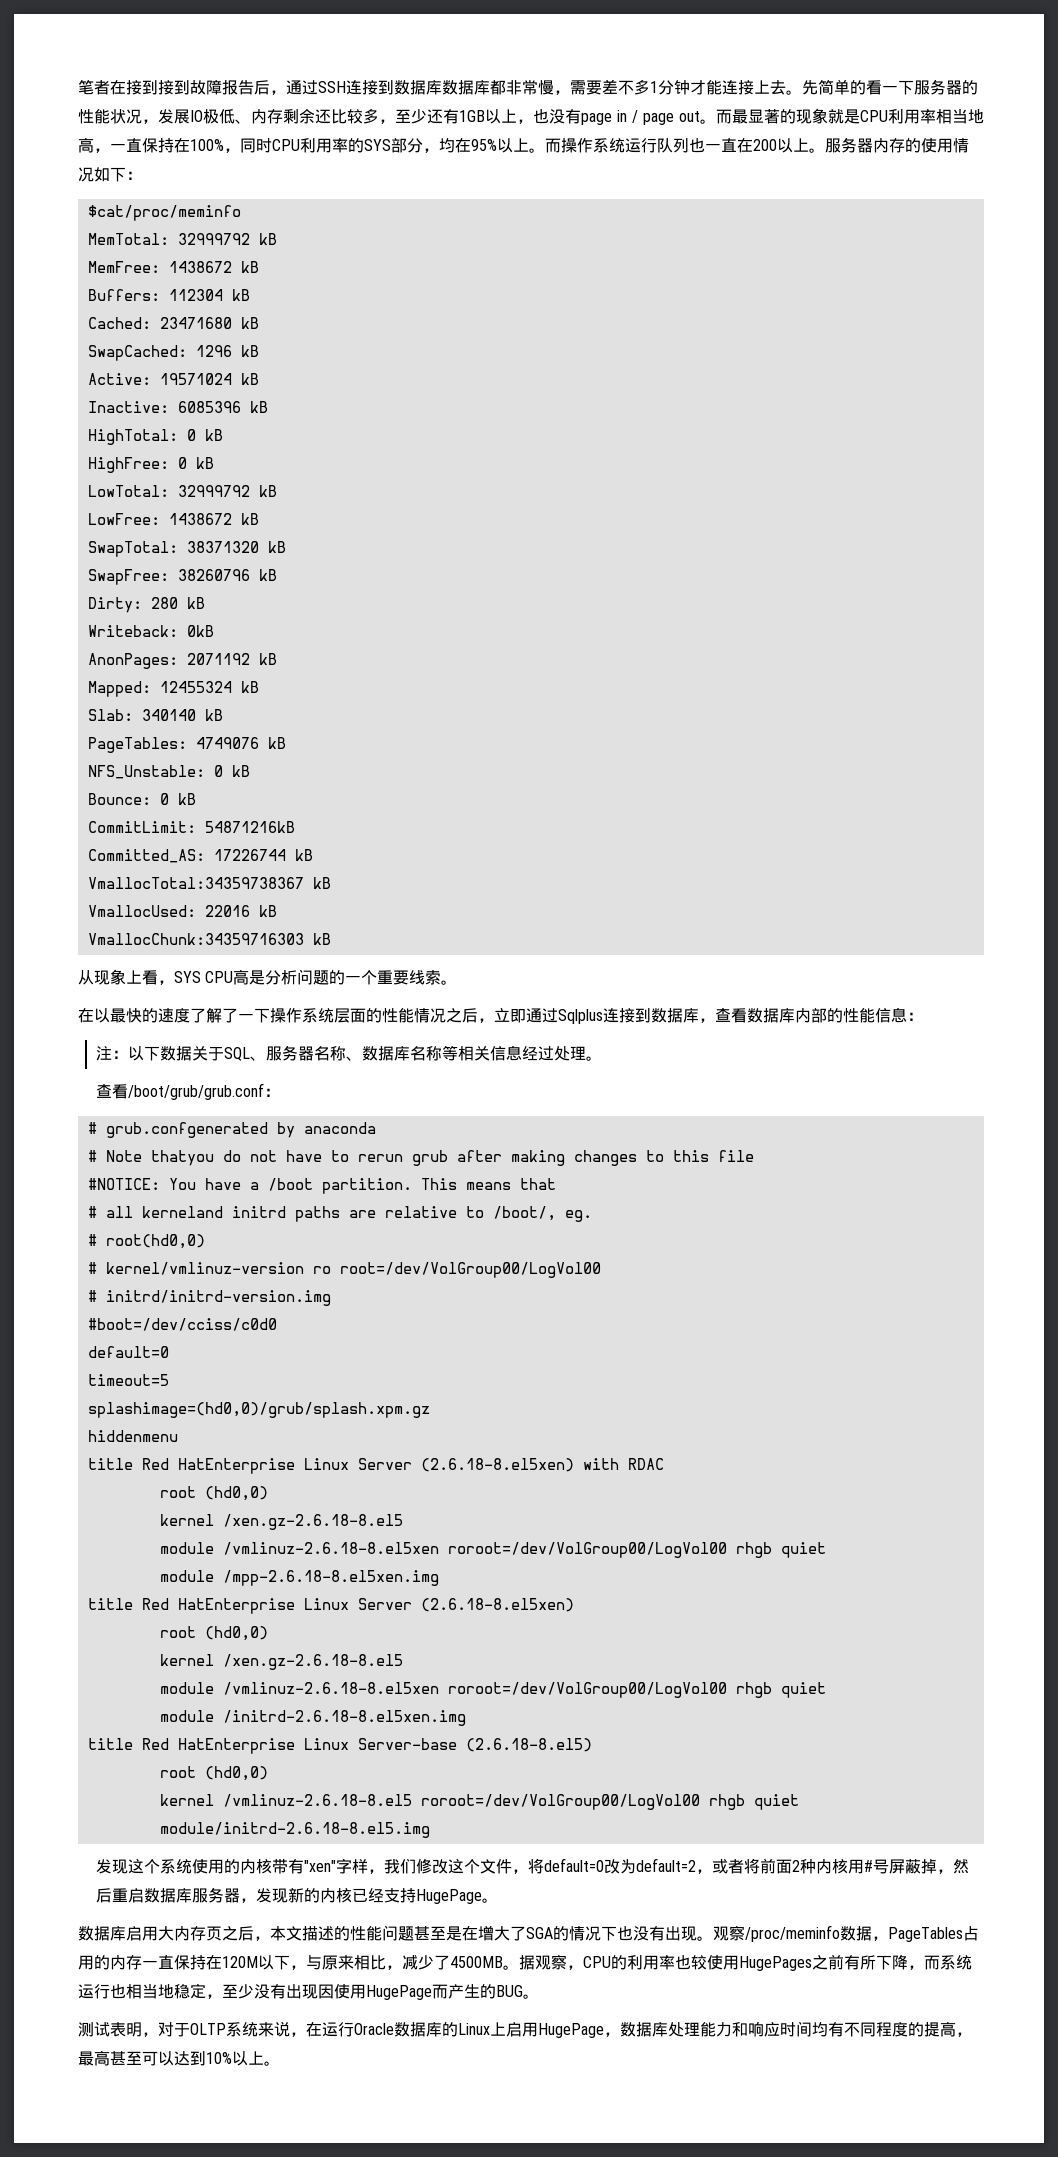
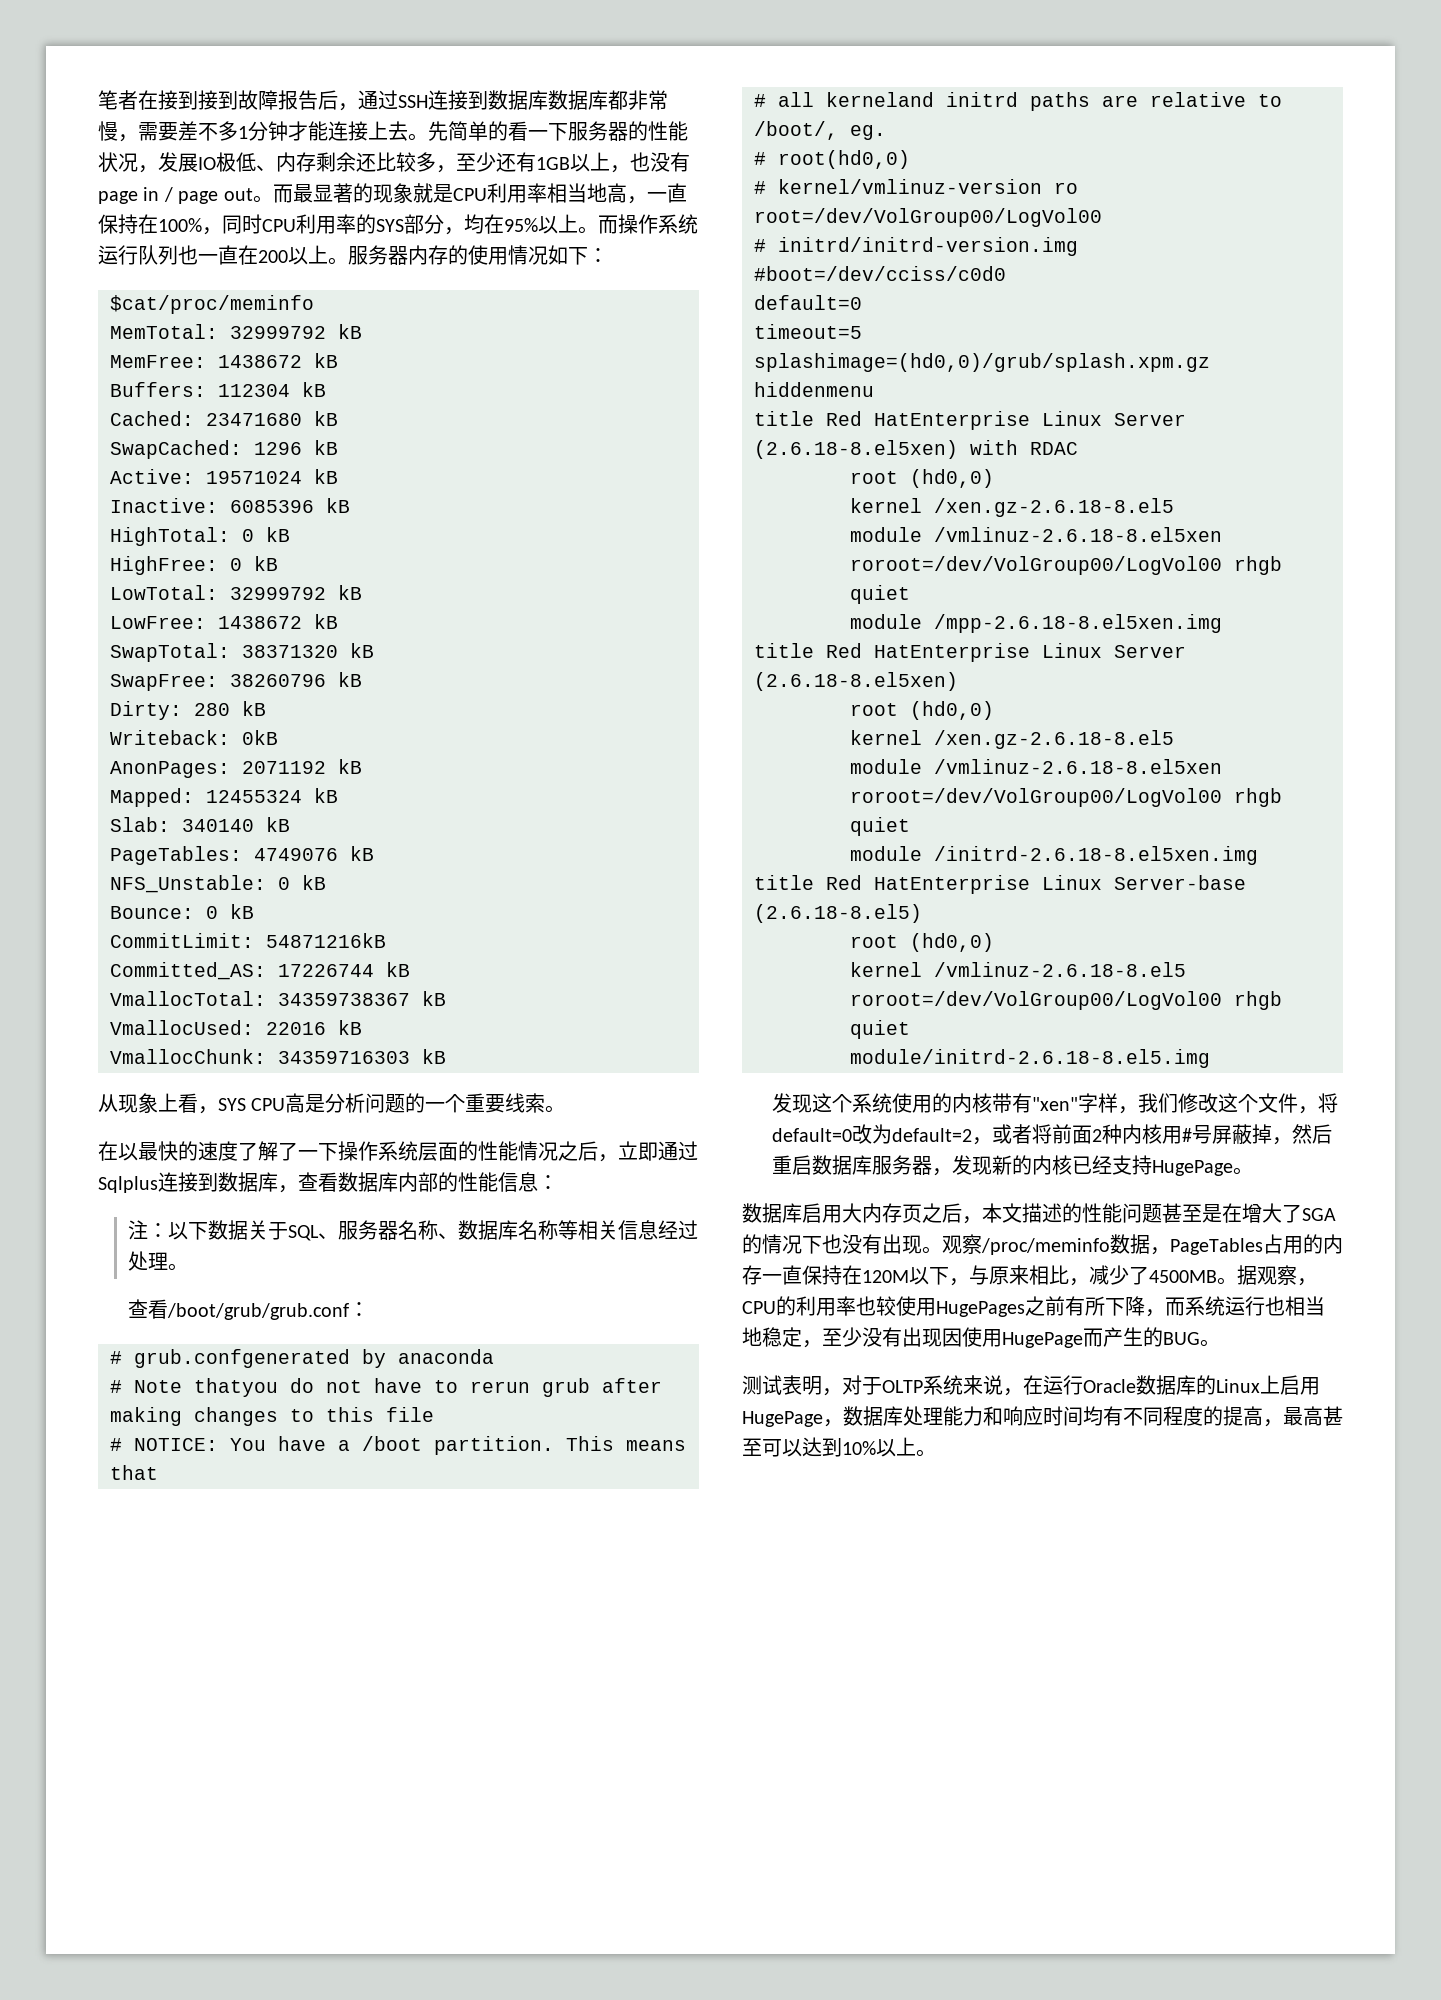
[87,877,304,889] VmallocTotal:34359738367 -> [110,991,410,1006] VmallocTotal: 34359738367
[87,933,304,945] VmallocChunk:34359716303 -> [110,1049,410,1064] VmallocChunk: 34359716303
[87,1178,160,1190] #NOTICE: -> [110,1438,218,1451] # NOTICE:

